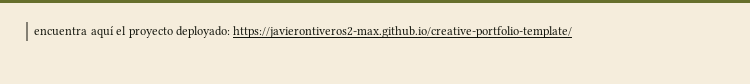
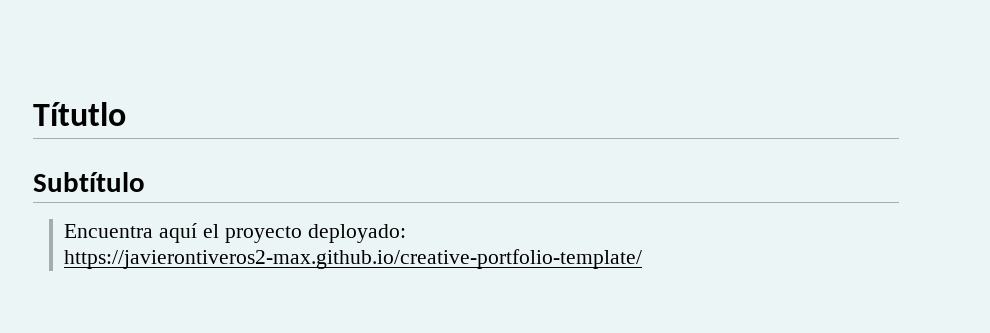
[34,27,88,36] encuentra -> [33,102,126,126] [33,172,145,192] [64,224,154,238] Títutlo // Subtítulo // Encuentra

